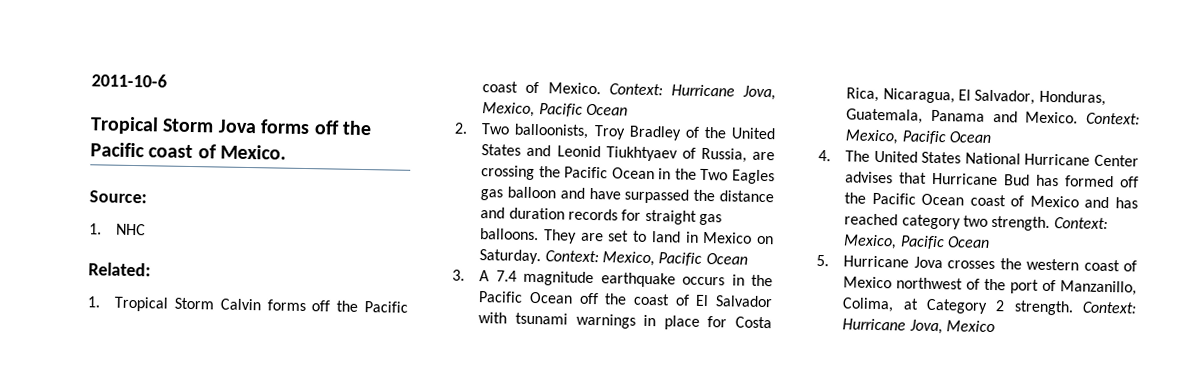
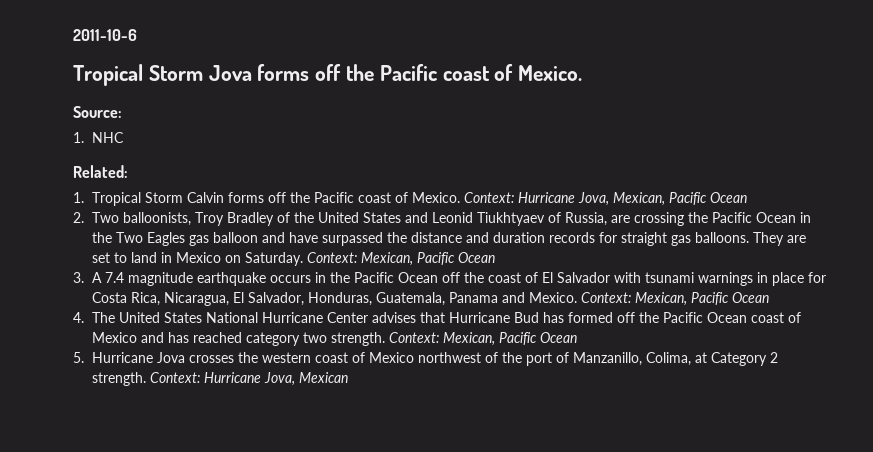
[482,102,536,118] Mexico, -> [613,192,666,206] Mexican,
[601,251,655,267] Mexico, -> [361,252,414,266] Mexican,
[845,129,899,145] Mexico, -> [635,292,688,306] Mexican,
[843,234,898,250] Mexico, -> [443,332,496,346] Mexican,
[945,320,995,333] Mexico -> [299,372,349,383] Mexican

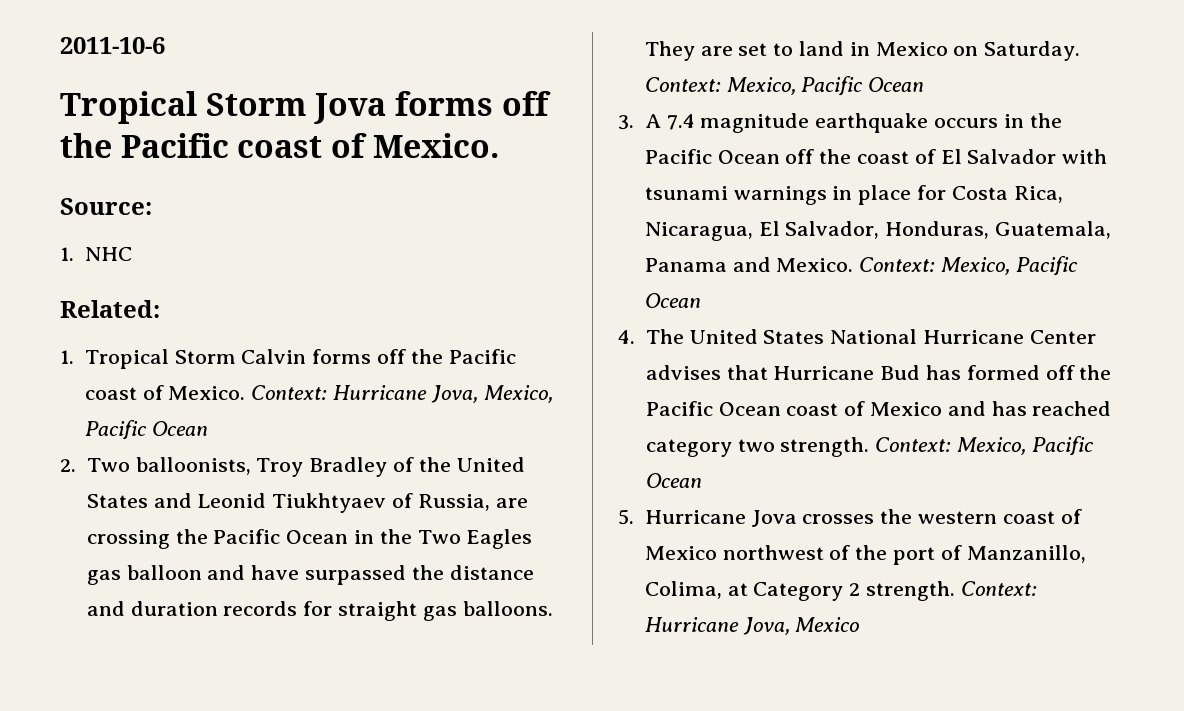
[613,192,666,206] Mexican, -> [483,385,553,403] Mexico,
[361,252,414,266] Mexican, -> [726,77,796,95] Mexico,
[635,292,688,306] Mexican, -> [940,257,1010,275] Mexico,
[443,332,496,346] Mexican, -> [956,437,1026,455] Mexico,
[299,372,349,383] Mexican -> [795,617,860,632] Mexico

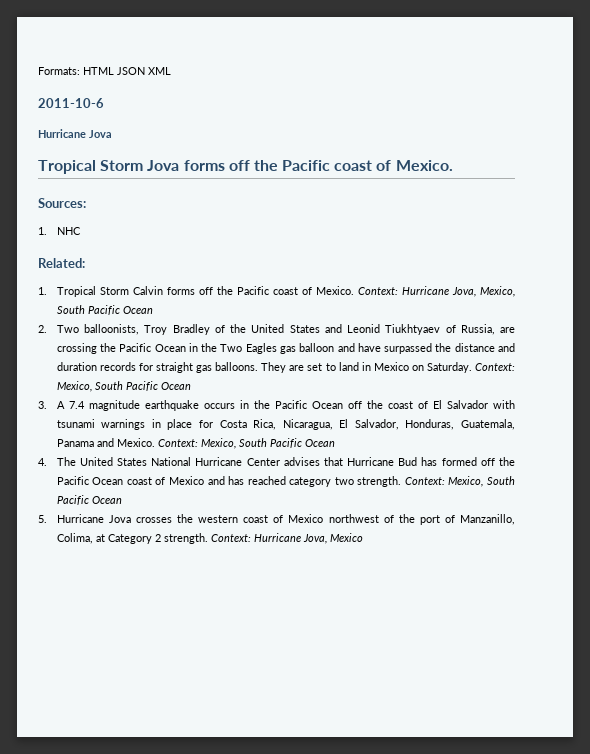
(60, 45) none -> [38,67,171,75] Formats: HTML JSON XML //
(165, 45) none -> [38,129,112,138] // Hurricane Jova
[60,198,152,215] Source: -> [38,198,86,208] Sources:
(553, 394) none -> [56,305,85,314] South
(796, 86) none -> [94,381,123,390] South
(1010, 266) none -> [238,438,267,447] South
(1026, 446) none -> [487,476,515,485] South

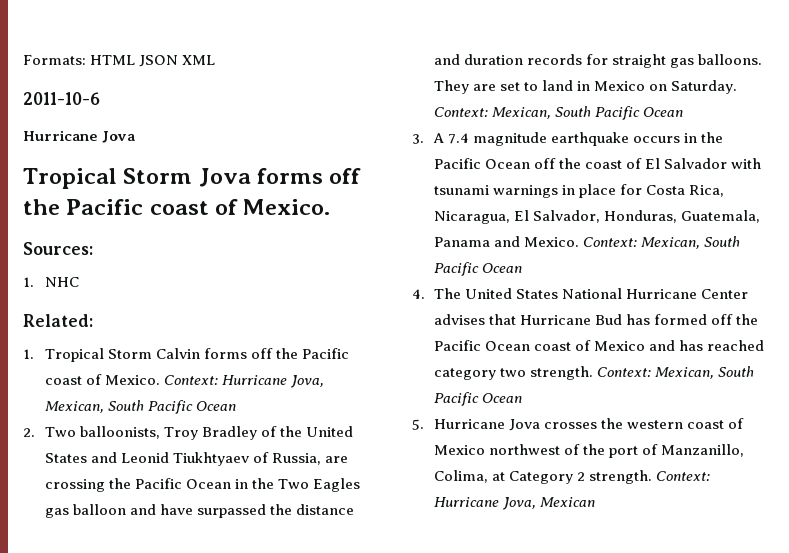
[479,286,515,297] Mexico, -> [44,401,104,413] Mexican,
[56,381,92,392] Mexico, -> [492,107,552,119] Mexican,
[200,438,236,449] Mexico, -> [641,237,701,249] Mexican,
[448,476,484,487] Mexico, -> [655,367,715,379] Mexican,
[329,533,363,542] Mexico -> [540,497,596,507] Mexican

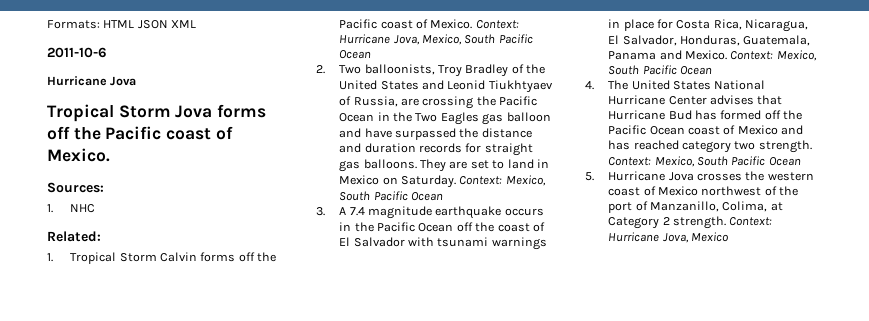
[44,401,104,413] Mexican, -> [422,34,463,45] Mexico,
[492,107,552,119] Mexican, -> [505,175,546,186] Mexico,
[641,237,701,249] Mexican, -> [776,50,817,61] Mexico,
[655,367,715,379] Mexican, -> [654,156,695,167] Mexico,
[540,497,596,507] Mexican -> [691,232,730,242] Mexico

